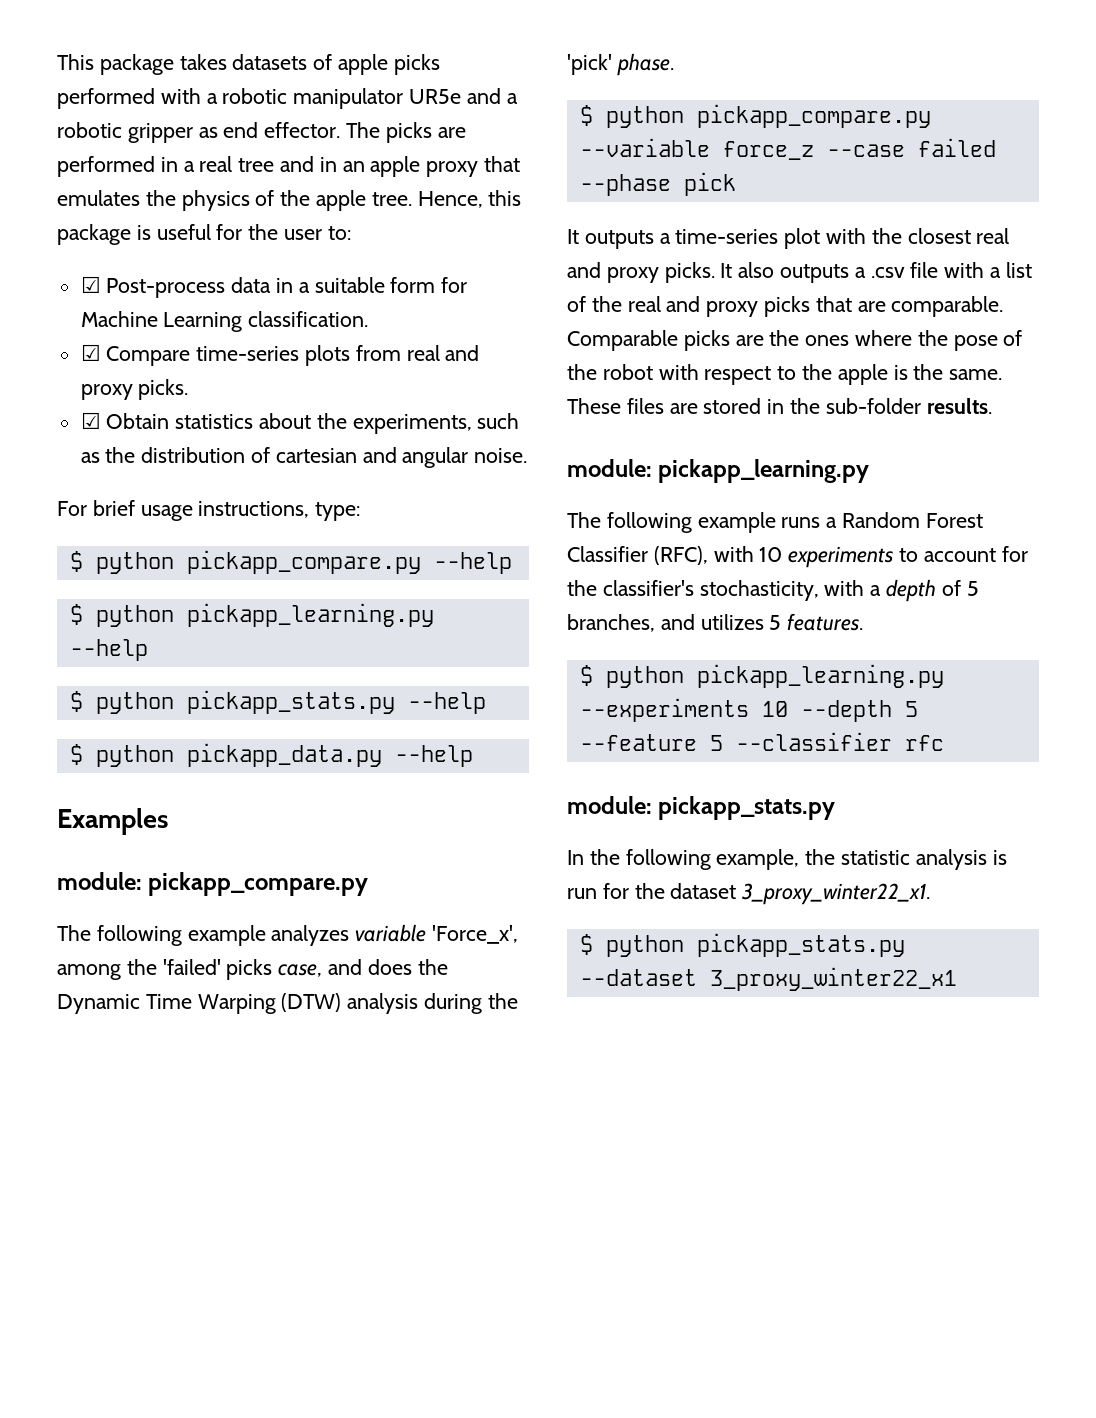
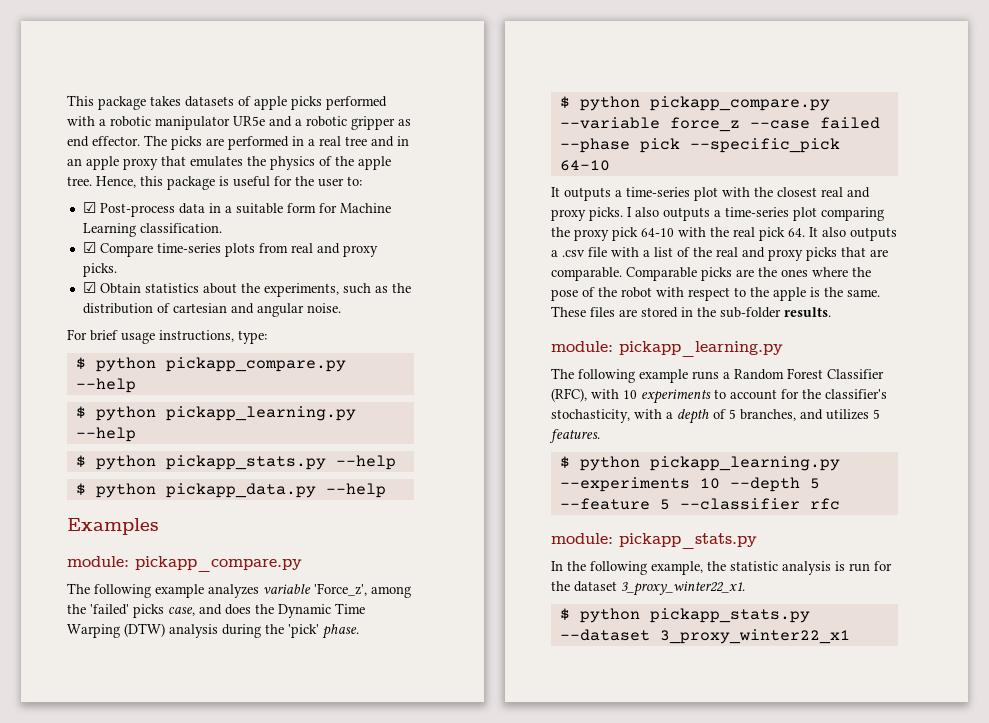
[432,925,519,944] 'Force_x', -> [314,583,367,596] 'Force_z',
(736, 184) none -> [689,138,840,153] [559,160,610,171] --specific_pick 64-10
(715, 272) none -> [627,207,884,221] [551,227,805,241] I also outputs a time-series plot comparing the proxy pick 64-10 with the real pick 64.

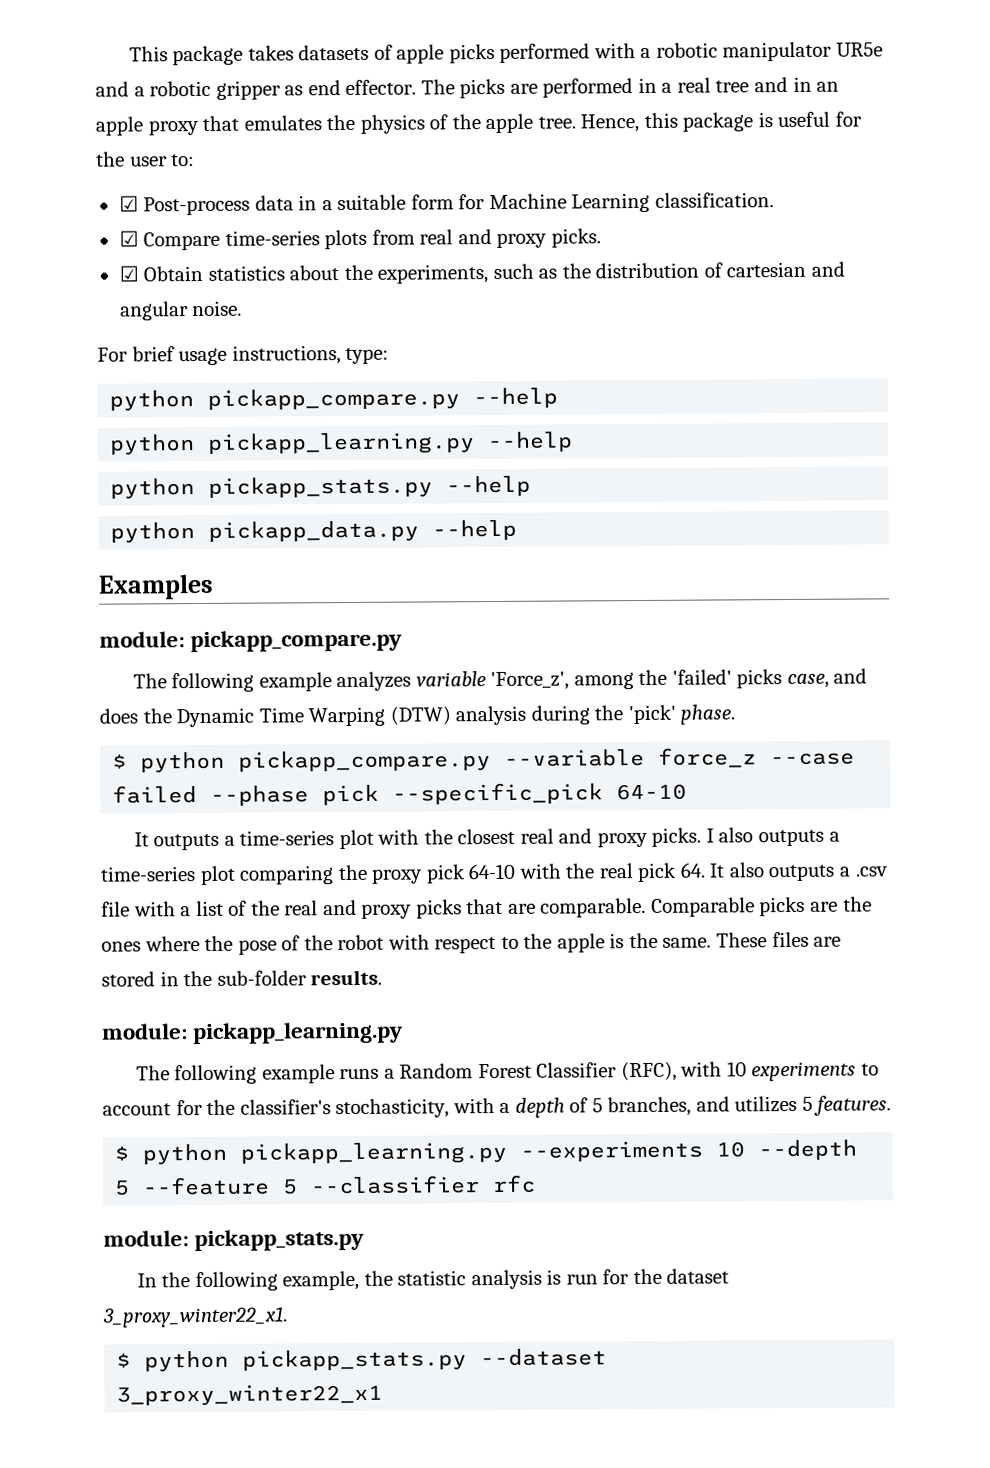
[75,357,86,370] $ -> (390, 356) none
[75,406,86,419] $ -> (559, 398) none
[75,455,86,468] $ -> (574, 442) none
[75,483,86,496] $ -> (532, 486) none

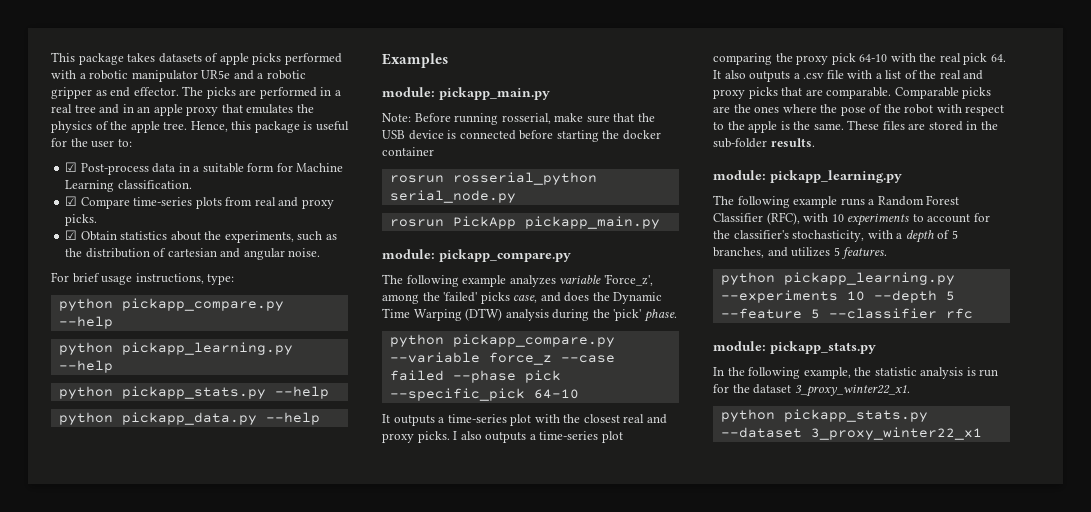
(214, 586) none -> [382,87,550,100] [382,113,655,125] [382,130,661,142] [382,147,434,156] [389,172,597,185] [389,190,516,203] [389,216,660,229] // module: pickapp_main.py // Note: Before running rosserial, make sure that the USB device is connected before starting the docker container // rosrun rosserial_python serial_node.py // rosrun PickApp pickapp_main.py
[112,754,128,769] $ -> (677, 315) none
[114,1146,130,1161] $ -> (888, 253) none
[116,1353,132,1368] $ -> (910, 390) none

